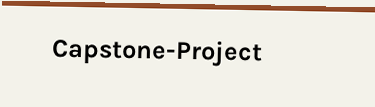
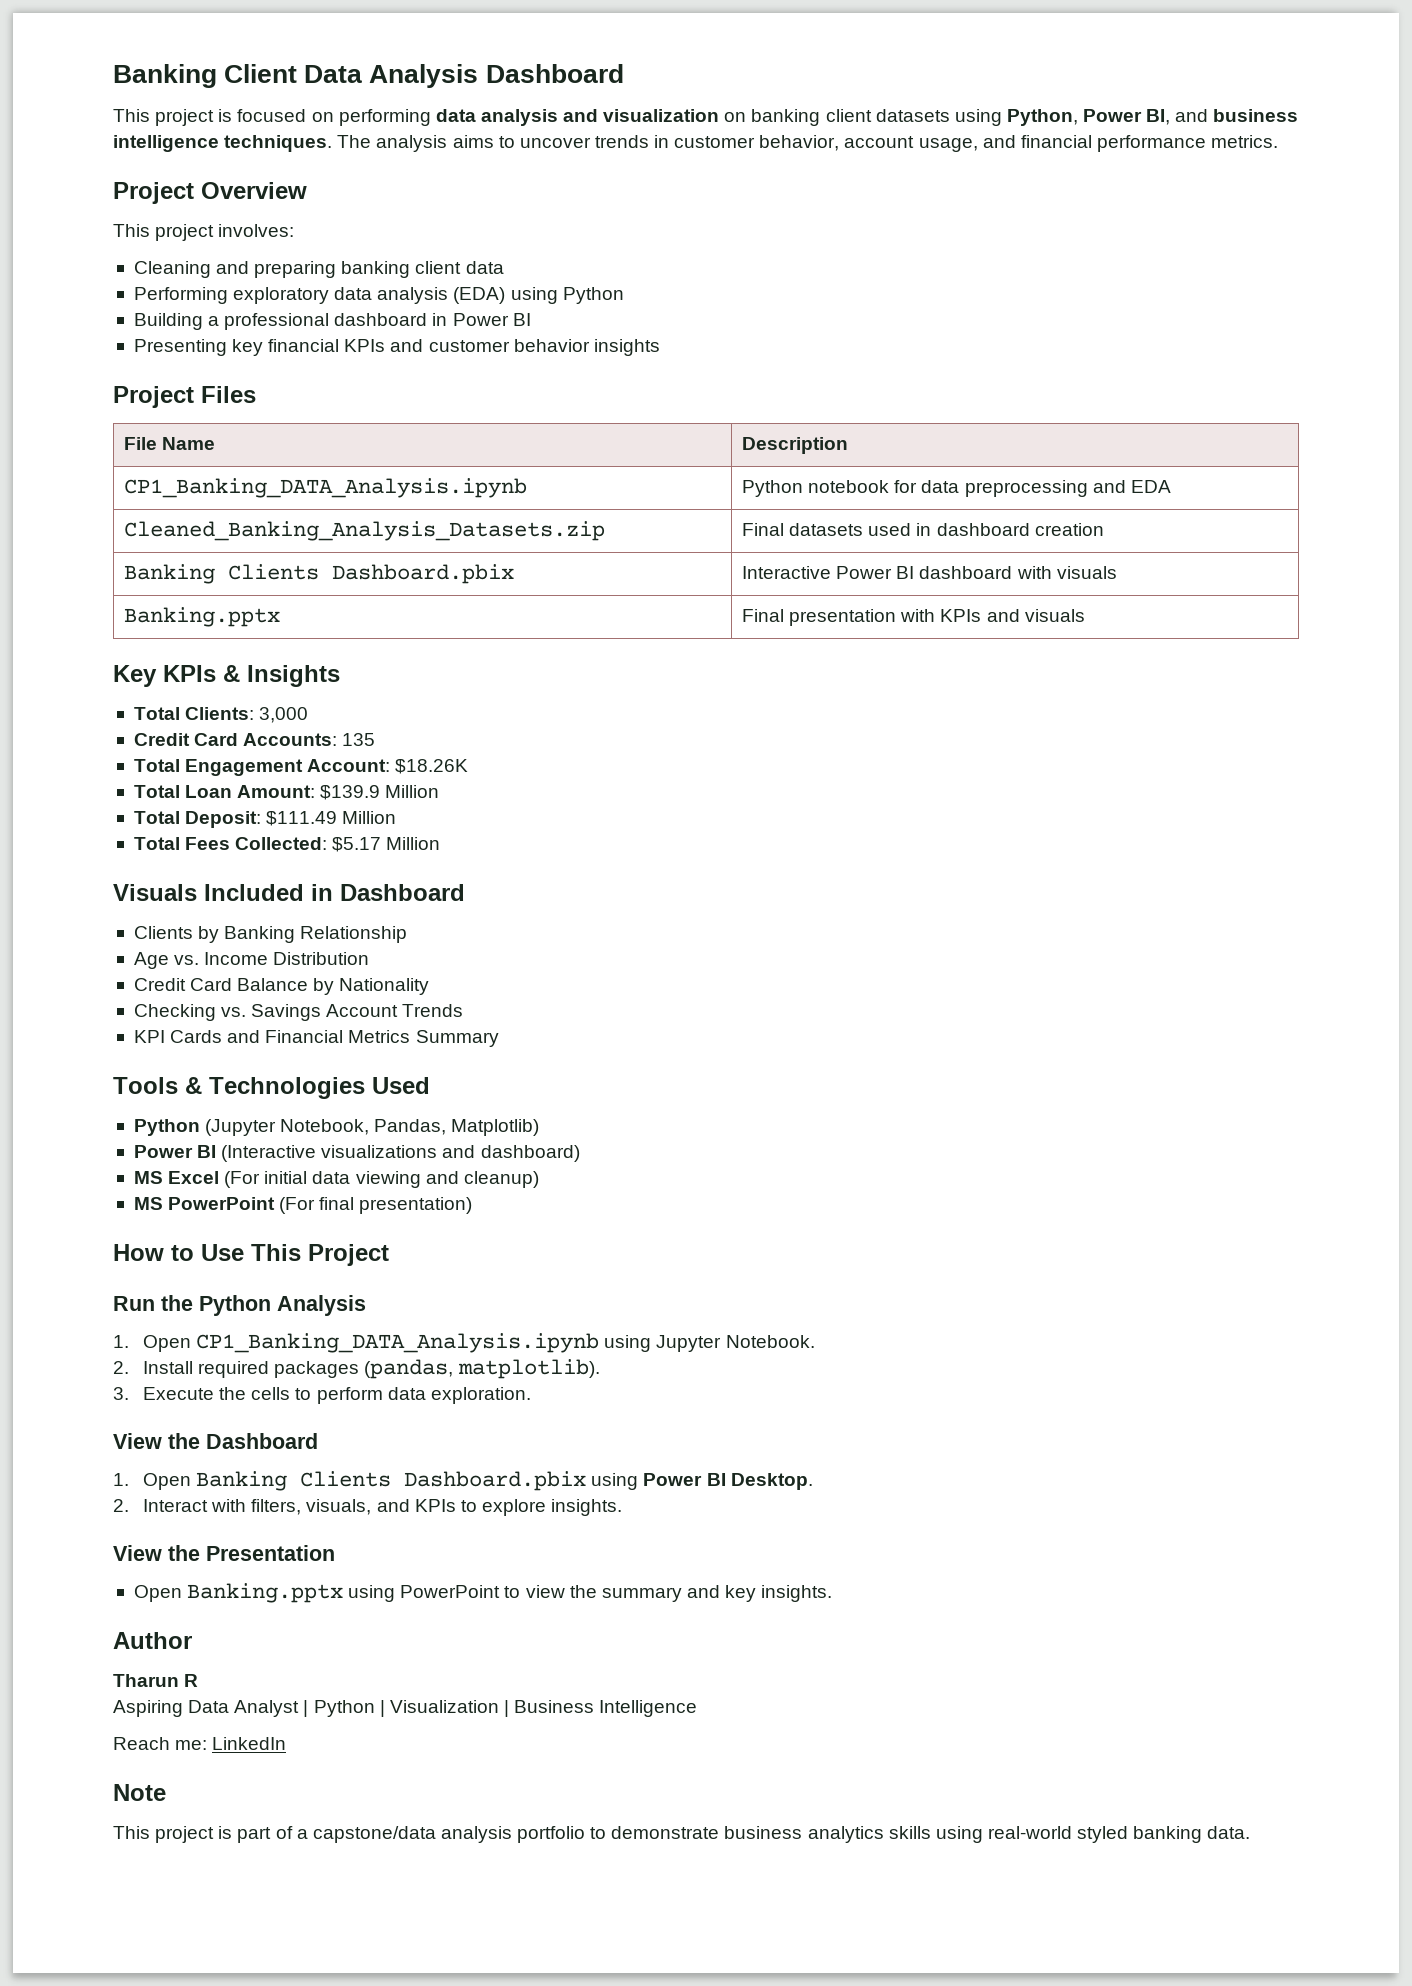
[51,37,263,68] Capstone-Project -> [113,64,624,88] [113,109,1299,126] [113,135,1279,152] [113,182,307,204] [113,224,295,241] [133,261,504,278] [133,287,624,304] [133,313,531,330] [133,339,660,356] [113,386,256,408] [124,437,216,450] [742,437,849,454] [124,478,528,498] [742,480,1171,497] [124,521,606,541] [742,523,1104,536] [124,564,515,584] [742,566,1117,579] [124,607,281,627] [742,609,1085,626] [113,665,340,687] [133,707,309,723] [133,733,376,746] [133,759,469,776] [133,785,440,800] [133,811,397,828] [133,837,441,852] [113,884,465,901] [133,926,408,943] [133,952,370,969] [133,978,430,995] [133,1004,464,1021] [133,1030,499,1047] [113,1077,430,1099] [133,1119,540,1136] [133,1145,580,1162] [133,1171,539,1188] [133,1197,473,1214] [113,1244,389,1266] [113,1295,366,1316] [113,1333,815,1353] [113,1359,600,1379] [113,1387,531,1404] [113,1433,318,1449] [113,1471,813,1491] [113,1499,623,1516] [113,1545,335,1561] [133,1583,833,1603] [113,1632,192,1649] [113,1674,199,1687] [113,1700,698,1717] [113,1737,287,1750] [113,1784,166,1801] [113,1826,1251,1843] Banking Client Data Analysis Dashboard // This project is focused on performing data analysis and visualization on banking client datasets using Python, Power BI, and business intelligence techniques. The analysis aims to uncover trends in customer behavior, account usage, and financial performance metrics. // Project Overview // This project involves: // Cleaning and preparing banking client data // Performing exploratory data analysis (EDA) using Python // Building a professional dashboard in Power BI // Presenting key financial KPIs and customer behavior insights // Project Files // File Name | Description // CP1_Banking_DATA_Analysis.ipynb | Python notebook for data preprocessing and EDA // Cleaned_Banking_Analysis_Datasets.zip | Final datasets used in dashboard creation // Banking Clients Dashboard.pbix | Interactive Power BI dashboard with visuals // Banking.pptx | Final presentation with KPIs and visuals // Key KPIs & Insights // Total Clients: 3,000 // Credit Card Accounts: 135 // Total Engagement Account: $18.26K // Total Loan Amount: $139.9 Million // Total Deposit: $111.49 Million // Total Fees Collected: $5.17 Million // Visuals Included in Dashboard // Clients by Banking Relationship // Age vs. Income Distribution // Credit Card Balance by Nationality // Checking vs. Savings Account Trends // KPI Cards and Financial Metrics Summary // Tools & Technologies Used // Python (Jupyter Notebook, Pandas, Matplotlib) // Power BI (Interactive visualizations and dashboard) // MS Excel (For initial data viewing and cleanup) // MS PowerPoint (For final presentation) // How to Use This Project // Run the Python Analysis // 1. Open CP1_Banking_DATA_Analysis.ipynb using Jupyter Notebook. // 2. Install required packages (pandas, matplotlib). // 3. Execute the cells to perform data exploration. // View the Dashboard // 1. Open Banking Clients Dashboard.pbix using Power BI Desktop. // 2. Interact with filters, visuals, and KPIs to explore insights. // View the Presentation // Open Banking.pptx using PowerPoint to view the summary and key insights. // Author // Tharun R // Aspiring Data Analyst | Python | Visualization | Business Intelligence // Reach me: LinkedIn // Note // This project is part of a capstone/data analysis portfolio to demonstrate business analytics skills using real-world styled banking data.

